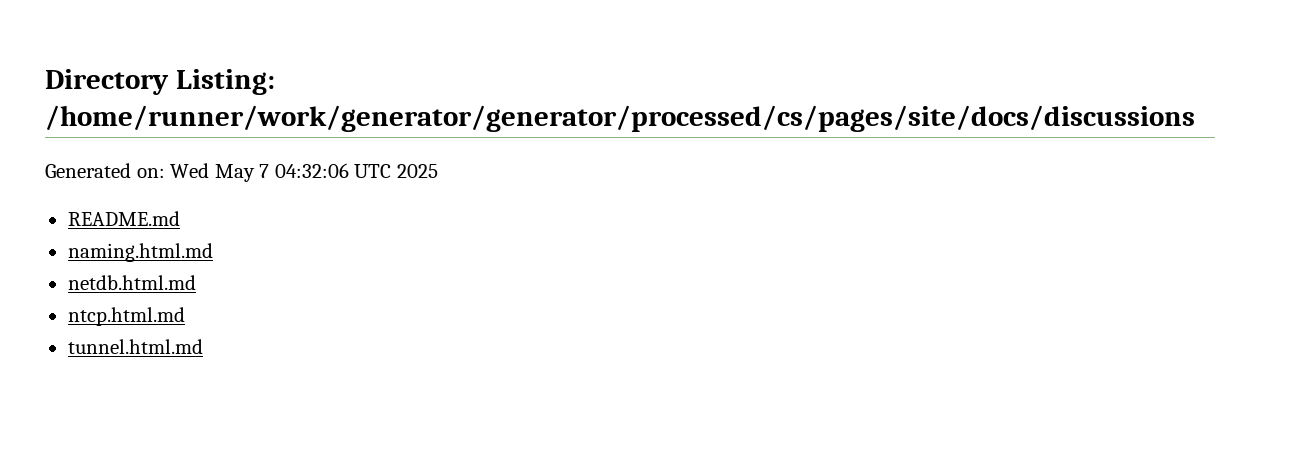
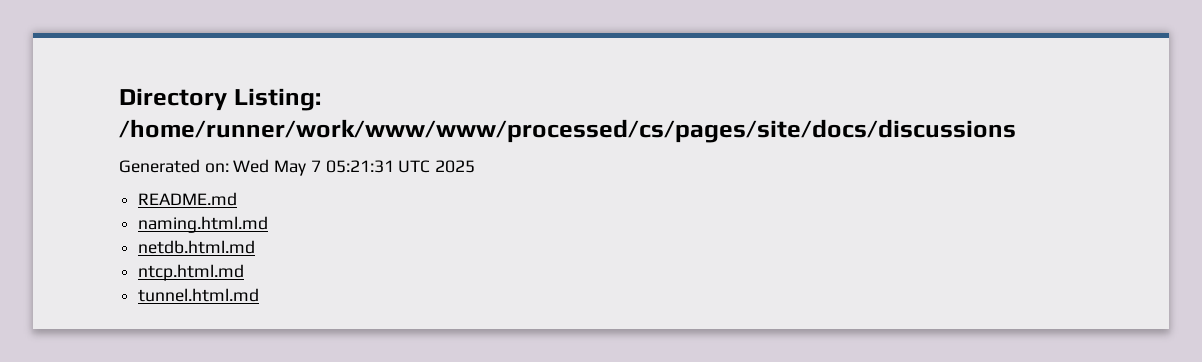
[45,105,1195,132] /home/runner/work/generator/generator/processed/cs/pages/site/docs/discussions -> [119,119,1016,143] /home/runner/work/www/www/processed/cs/pages/site/docs/discussions
[274,163,349,178] 04:32:06 -> [325,160,394,173] 05:21:31

